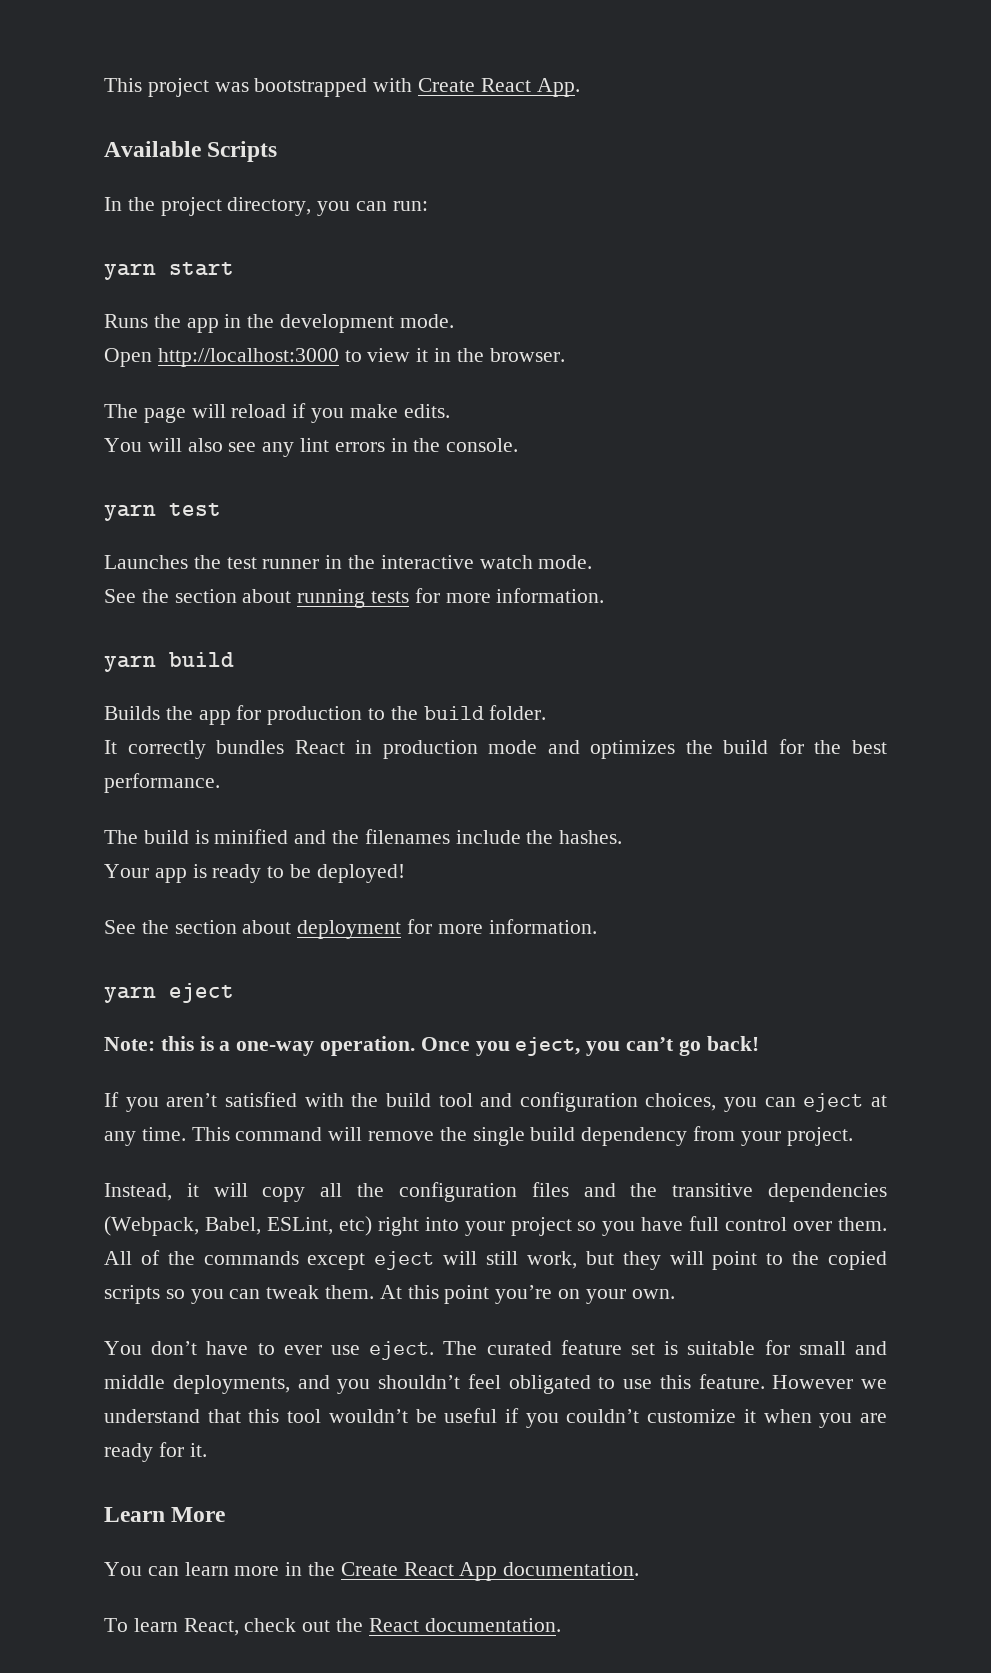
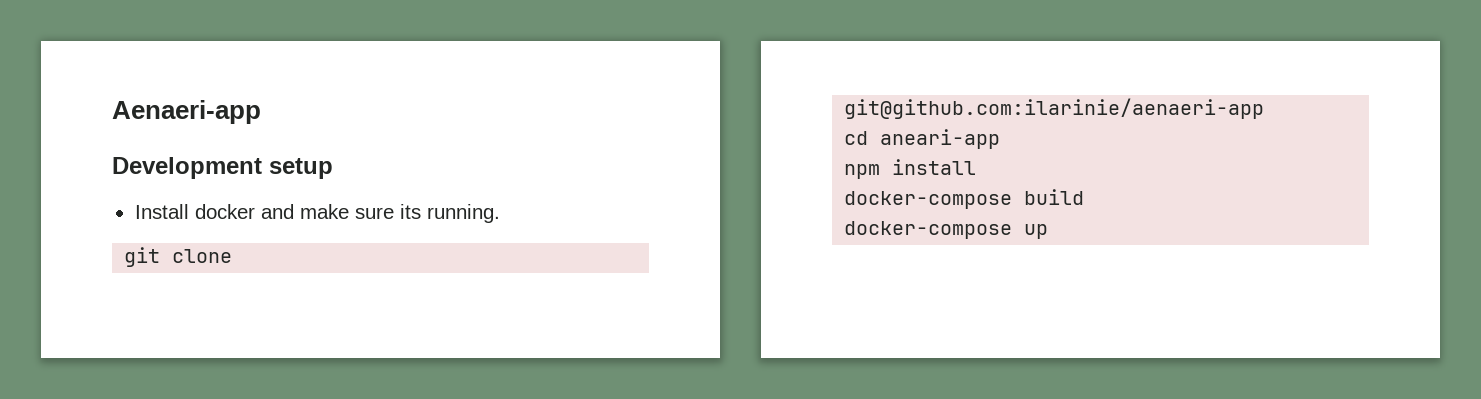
[104,78,580,97] [104,141,278,162] [104,197,428,216] [104,262,234,280] [104,314,454,333] [104,348,565,367] [104,403,450,423] [104,438,519,457] [104,503,221,521] [104,555,593,569] [104,588,605,608] [104,652,234,672] [104,705,547,725] [104,739,888,759] [104,773,220,793] [104,829,623,844] [104,864,405,883] [104,919,597,939] [104,983,234,1003] [104,1036,759,1056] [104,1092,887,1112] [104,1126,853,1146] [104,1182,888,1202] [104,1216,888,1236] [104,1250,887,1270] [104,1285,675,1304] [104,1340,888,1360] [104,1374,887,1394] [104,1408,887,1428] [104,1442,207,1462] [104,1507,226,1522] [104,1562,640,1581] [104,1618,561,1636] This project was bootstrapped with Create React App. // Available Scripts // In the project directory, you can run: // yarn start // Runs the app in the development mode. // Open http://localhost:3000 to view it in the browser. // The page will reload if you make edits. // You will also see any lint errors in the console. // yarn test // Launches the test runner in the interactive watch mode. // See the section about running tests for more information. // yarn build // Builds the app for production to the build folder. // It correctly bundles React in production mode and optimizes the build for the best performance. // The build is minified and the filenames include the hashes. // Your app is ready to be deployed! // See the section about deployment for more information. // yarn eject // Note: this is a one-way operation. Once you eject, you can’t go back! // If you aren’t satisfied with the build tool and configuration choices, you can eject at any time. This command will remove the single build dependency from your project. // Instead, it will copy all the configuration files and the transitive dependencies (Webpack, Babel, ESLint, etc) right into your project so you have full control over them. All of the commands except eject will still work, but they will point to the copied scripts so you can tweak them. At this point you’re on your own. // You don’t have to ever use eject. The curated feature set is suitable for small and middle deployments, and you shouldn’t feel obligated to use this feature. However we understand that this tool wouldn’t be useful if you couldn’t customize it when you are ready for it. // Learn More // You can learn more in the Create React App documentation. // To learn React, check out the React documentation. -> [112,100,261,124] [112,157,333,179] [134,204,500,223] [124,247,233,267] [844,98,1265,119] [844,129,1001,149] [844,159,977,179] [844,189,1085,209] [844,221,1049,239] Aenaeri-app // Development setup // Install docker and make sure its running. // git clone git@github.com:ilarinie/aenaeri-app // cd aneari-app // npm install // docker-compose build // docker-compose up

